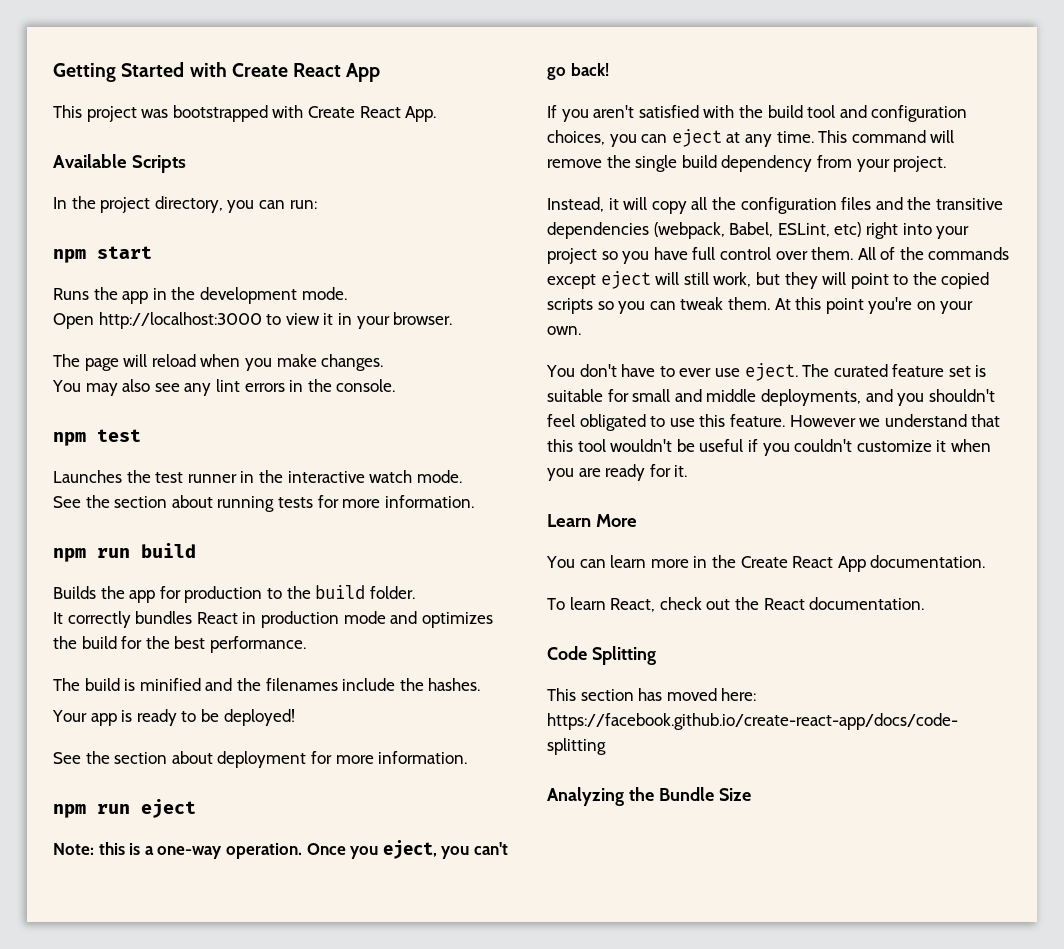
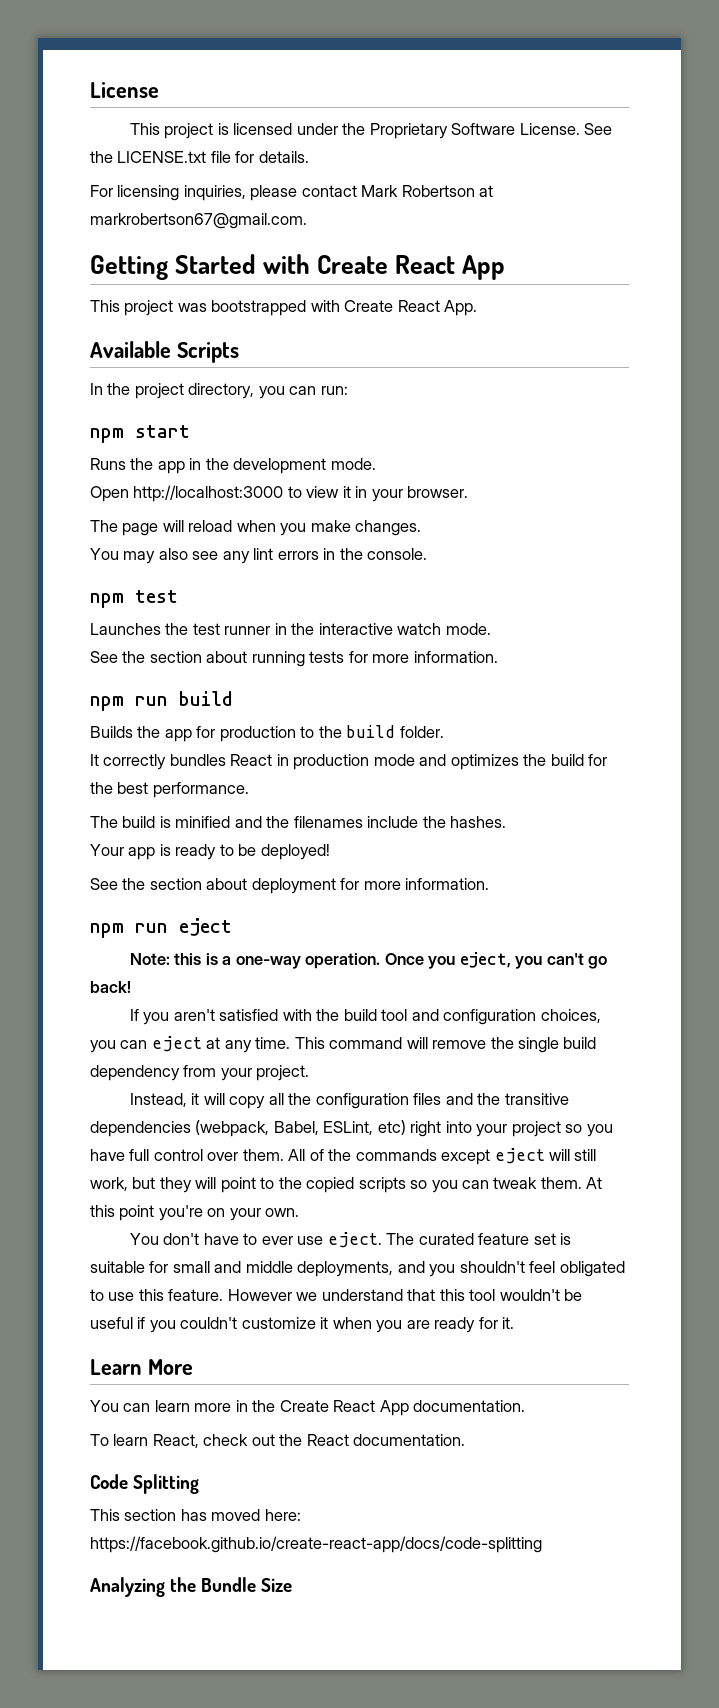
(53, 72) none -> [90,82,159,98] [129,123,613,139] [90,151,309,163] [90,185,494,201] [90,213,307,229] License // This project is licensed under the Proprietary Software License. See the LICENSE.txt file for details. // For licensing inquiries, please contact Mark Robertson at markrobertson67@gmail.com. //

